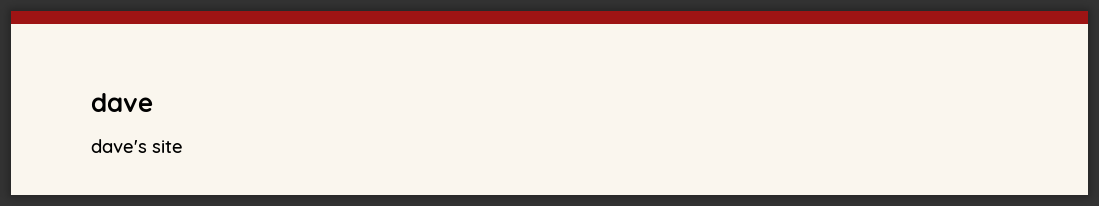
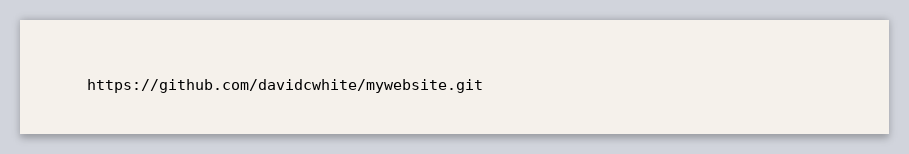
[91,93,153,112] [91,139,183,153] dave // dave's site -> [87,79,483,93] https://github.com/davidcwhite/mywebsite.git

